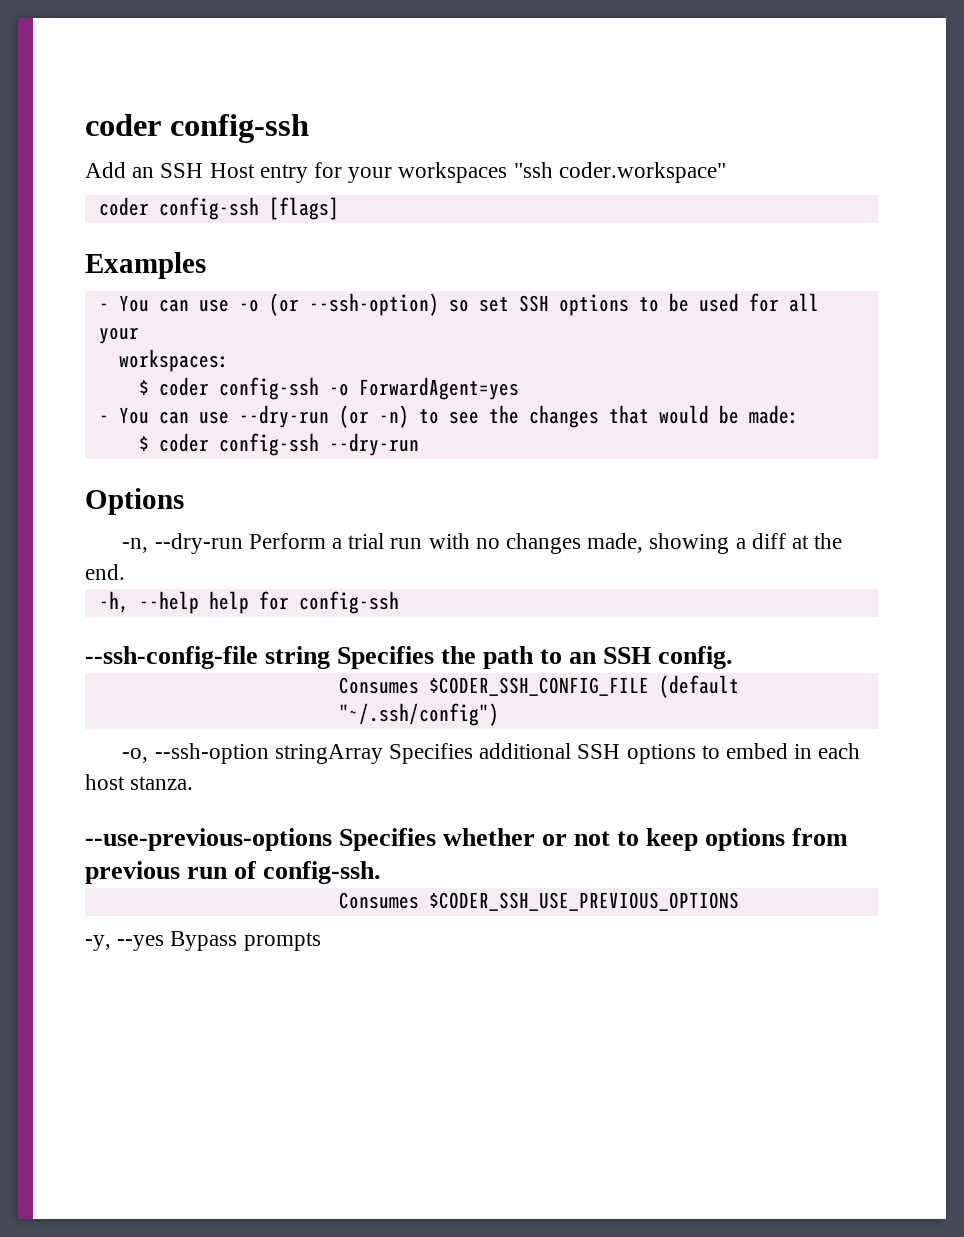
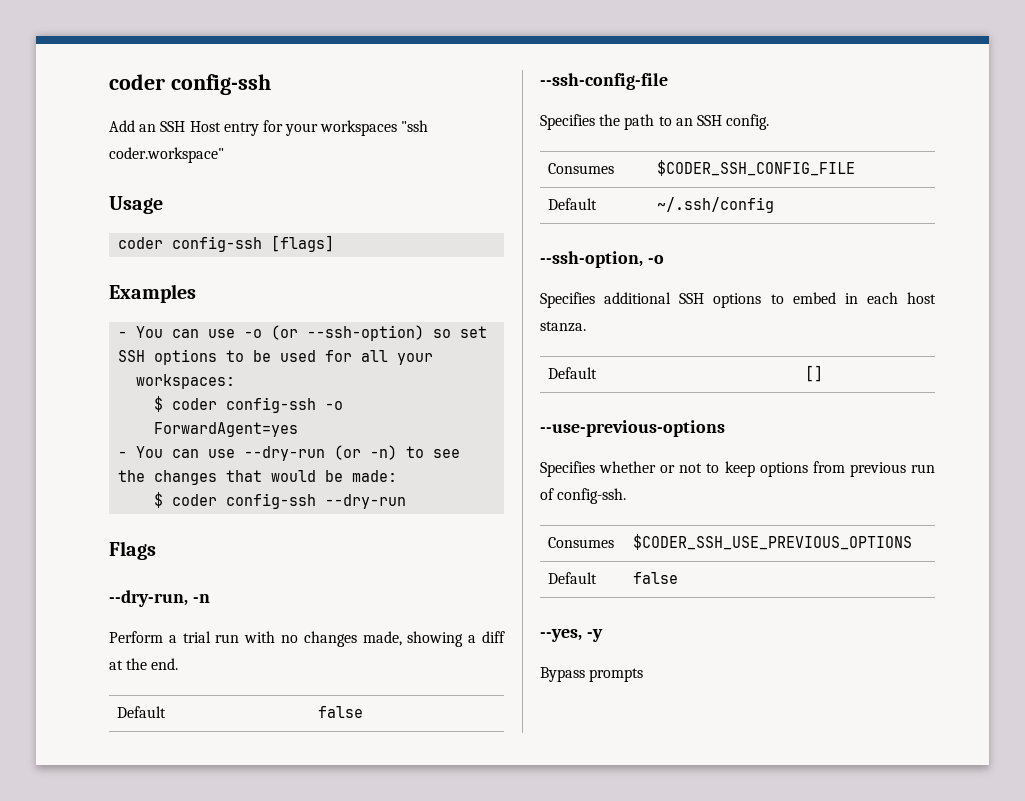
(726, 172) none -> [109,196,163,214] // Usage
[85,488,184,515] [122,533,243,554] Options // -n, --dry-run -> [109,541,156,560] [109,590,210,607] Flags // --dry-run, -n //
[98,591,399,614] // -h, --help help for config-ssh -> [116,706,166,718] [317,706,363,718] // Default | false
[265,646,331,669] string -> (668, 81) //
[338,675,739,698] [338,703,499,726] [122,743,383,764] // Consumes $CODER_SSH_CONFIG_FILE (default "~/.ssh/config") // -o, --ssh-option stringArray -> [547,163,614,174] [656,160,855,176] [547,198,597,210] [656,197,774,213] [540,251,664,268] // Consumes | $CODER_SSH_CONFIG_FILE // Default | ~/.ssh/config // --ssh-option, -o //
(194, 783) none -> [547,367,597,379] [804,365,823,382] // Default | []
(332, 839) none -> (725, 428) //
[338,892,739,911] [85,935,165,951] // Consumes $CODER_SSH_USE_PREVIOUS_OPTIONS // -y, --yes -> [547,537,614,548] [632,534,912,550] [547,572,597,584] [632,572,678,584] [540,629,603,642] // Consumes | $CODER_SSH_USE_PREVIOUS_OPTIONS // Default | false // --yes, -y //

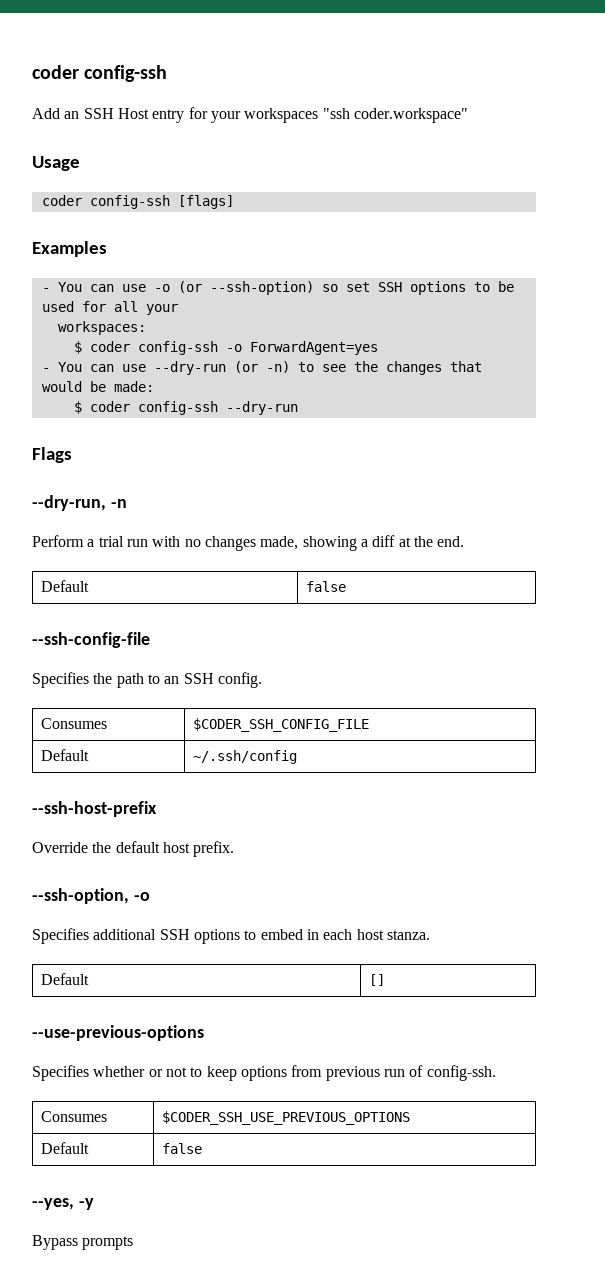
(774, 205) none -> [32,801,157,817] [32,841,235,857] // --ssh-host-prefix // Override the default host prefix.

